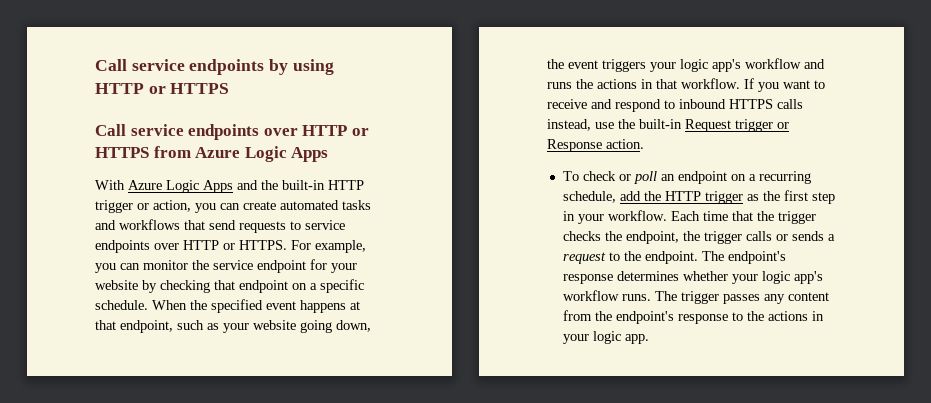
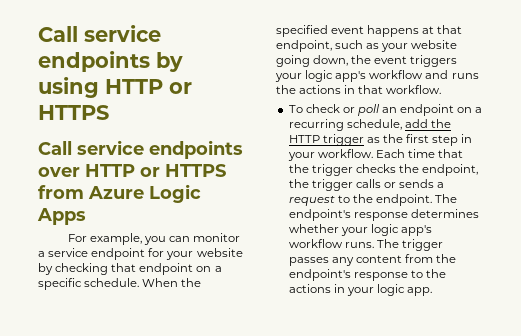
[95,180,364,193] [95,200,371,213] [95,219,345,233] [95,240,287,253] With Azure Logic Apps and the built-in HTTP trigger or action, you can create automated tasks and workflows that send requests to service endpoints over HTTP or HTTPS. -> (86, 216) none
[192,260,209,270] the -> [38,251,45,257] a
[744,78,825,92] [547,99,803,112] [547,119,789,132] [547,139,644,152] If you want to receive and respond to inbound HTTPS calls instead, use the built-in Request trigger or Response action. -> (442, 89) none

